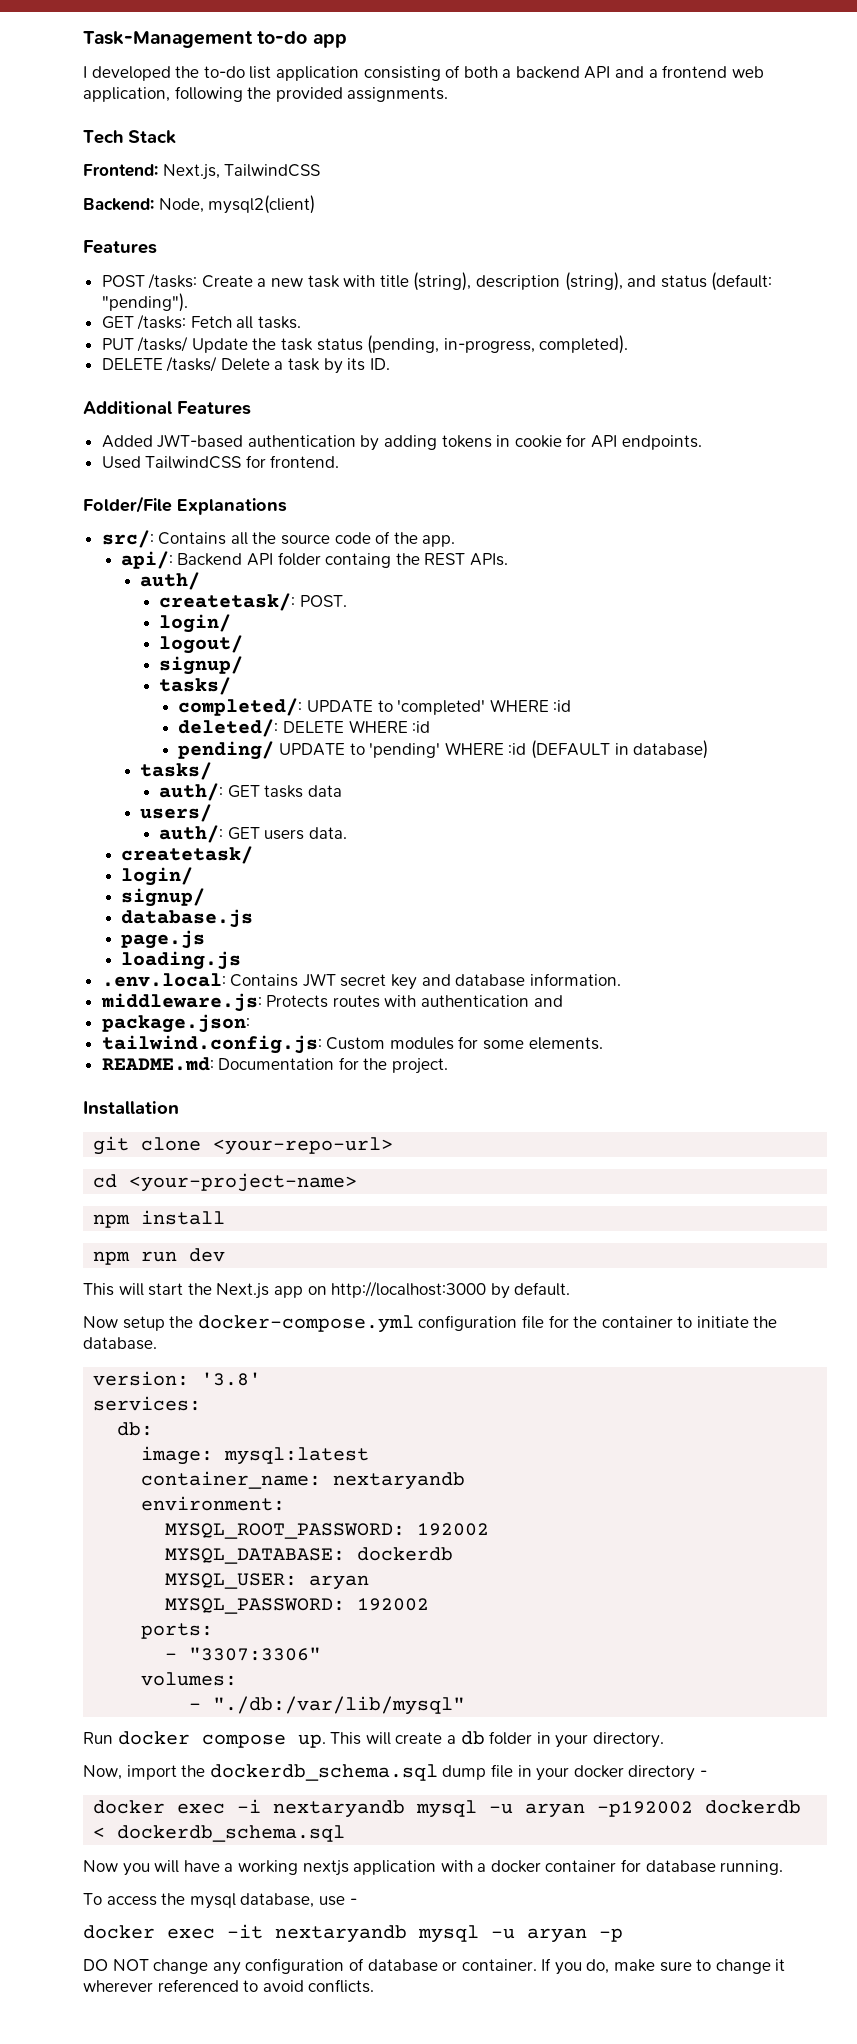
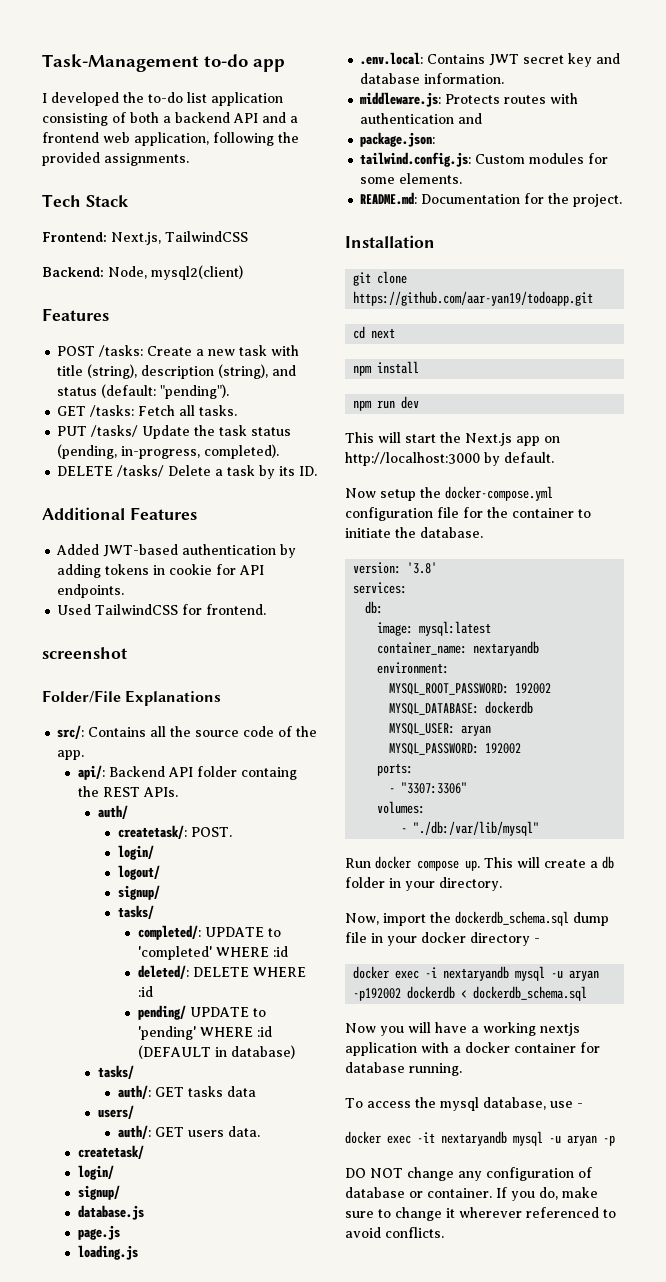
(340, 461) none -> [42,647,127,659] // screenshot
[213,1137,394,1155] <your-repo-url> -> [353,291,594,306] https://github.com/aar-yan19/todoapp.git
[129,1173,358,1192] <your-project-name> -> [371,328,396,339] next

